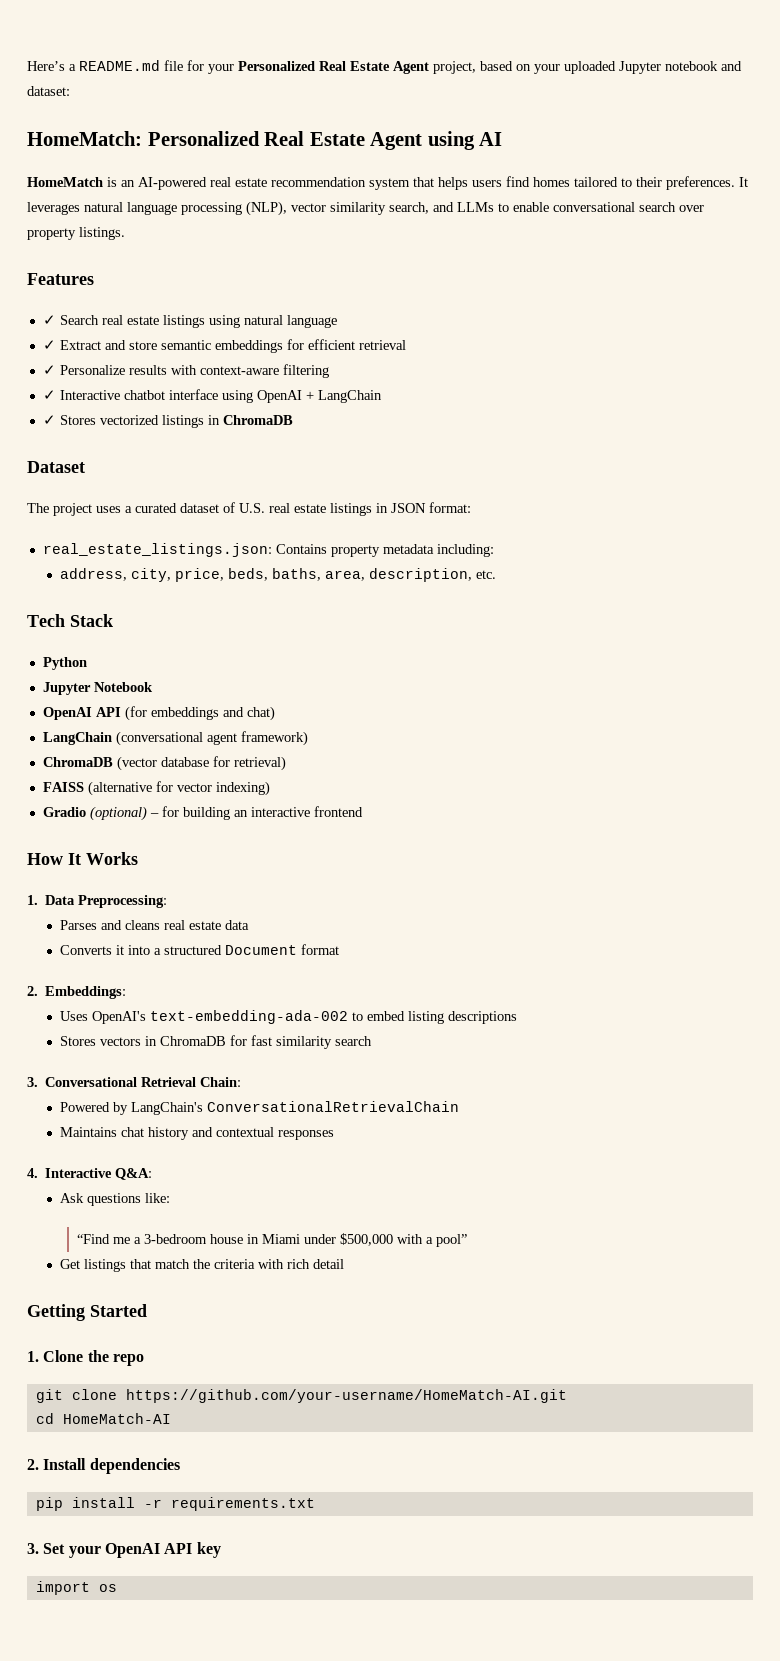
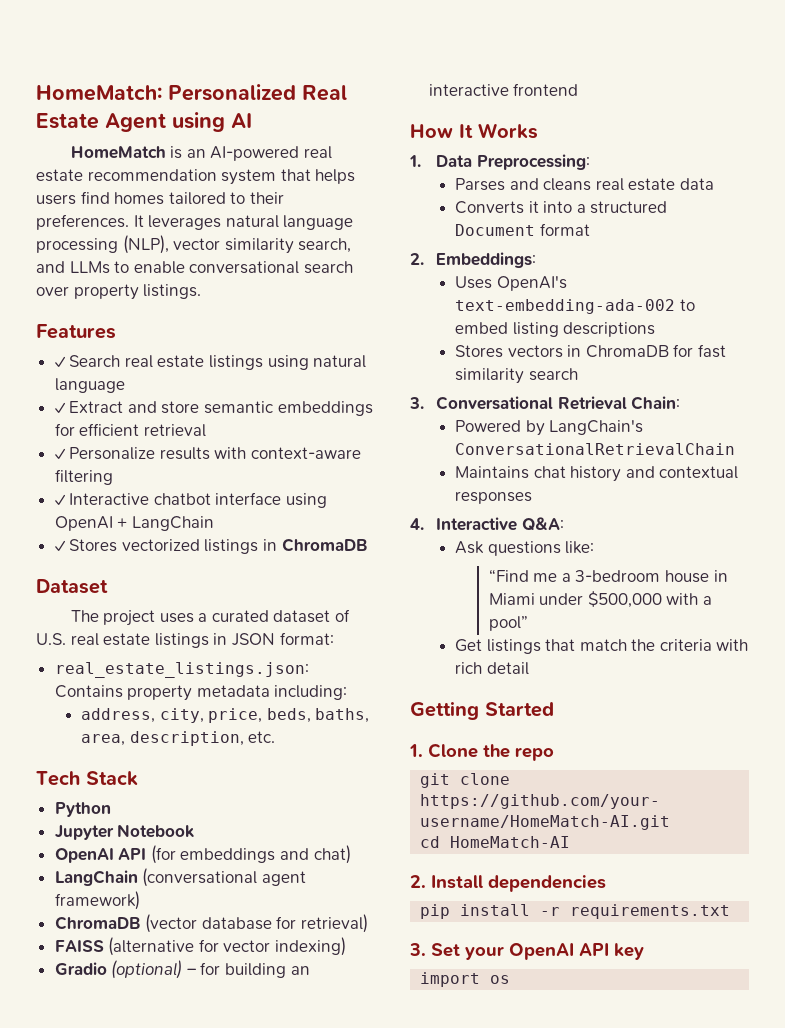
[27,60,742,74] [27,86,70,96] Here’s a README.md file for your Personalized Real Estate Agent project, based on your uploaded Jupyter notebook and dataset: // -> (36, 93) none

